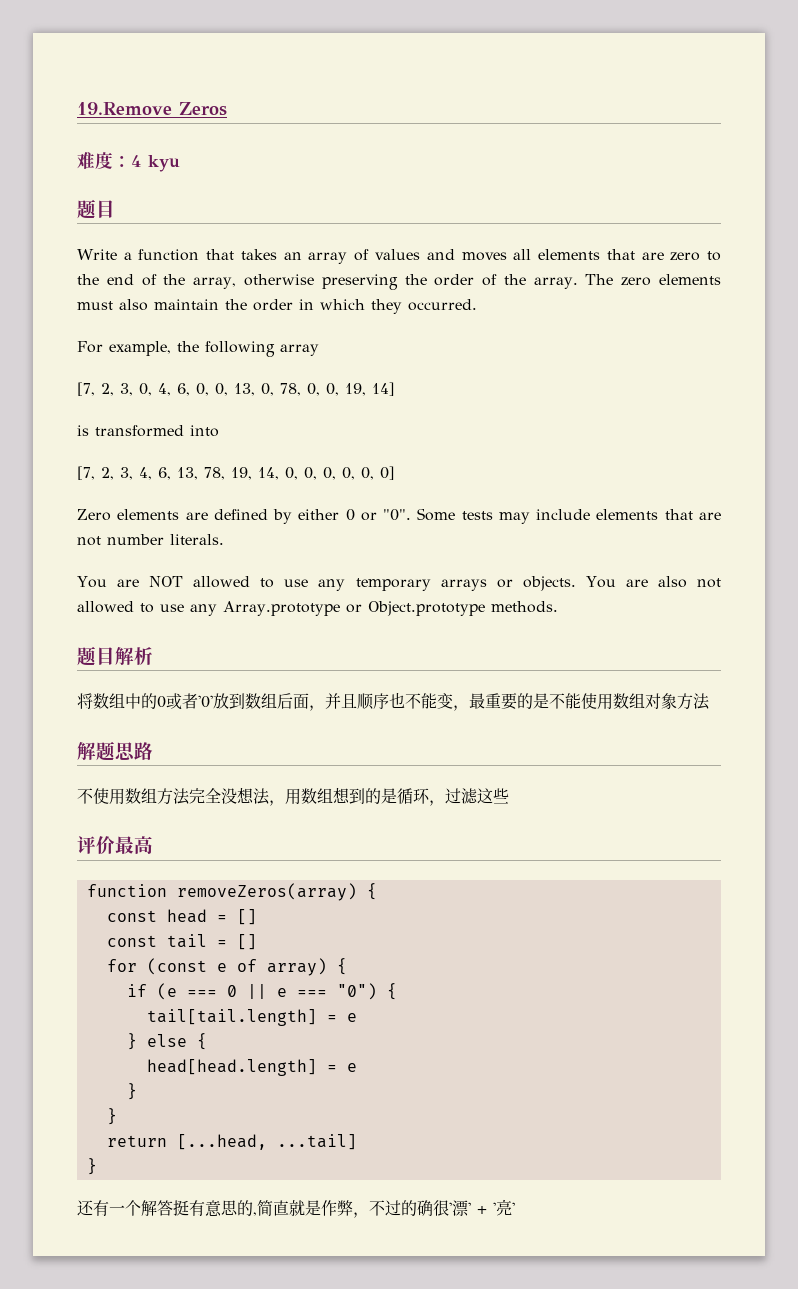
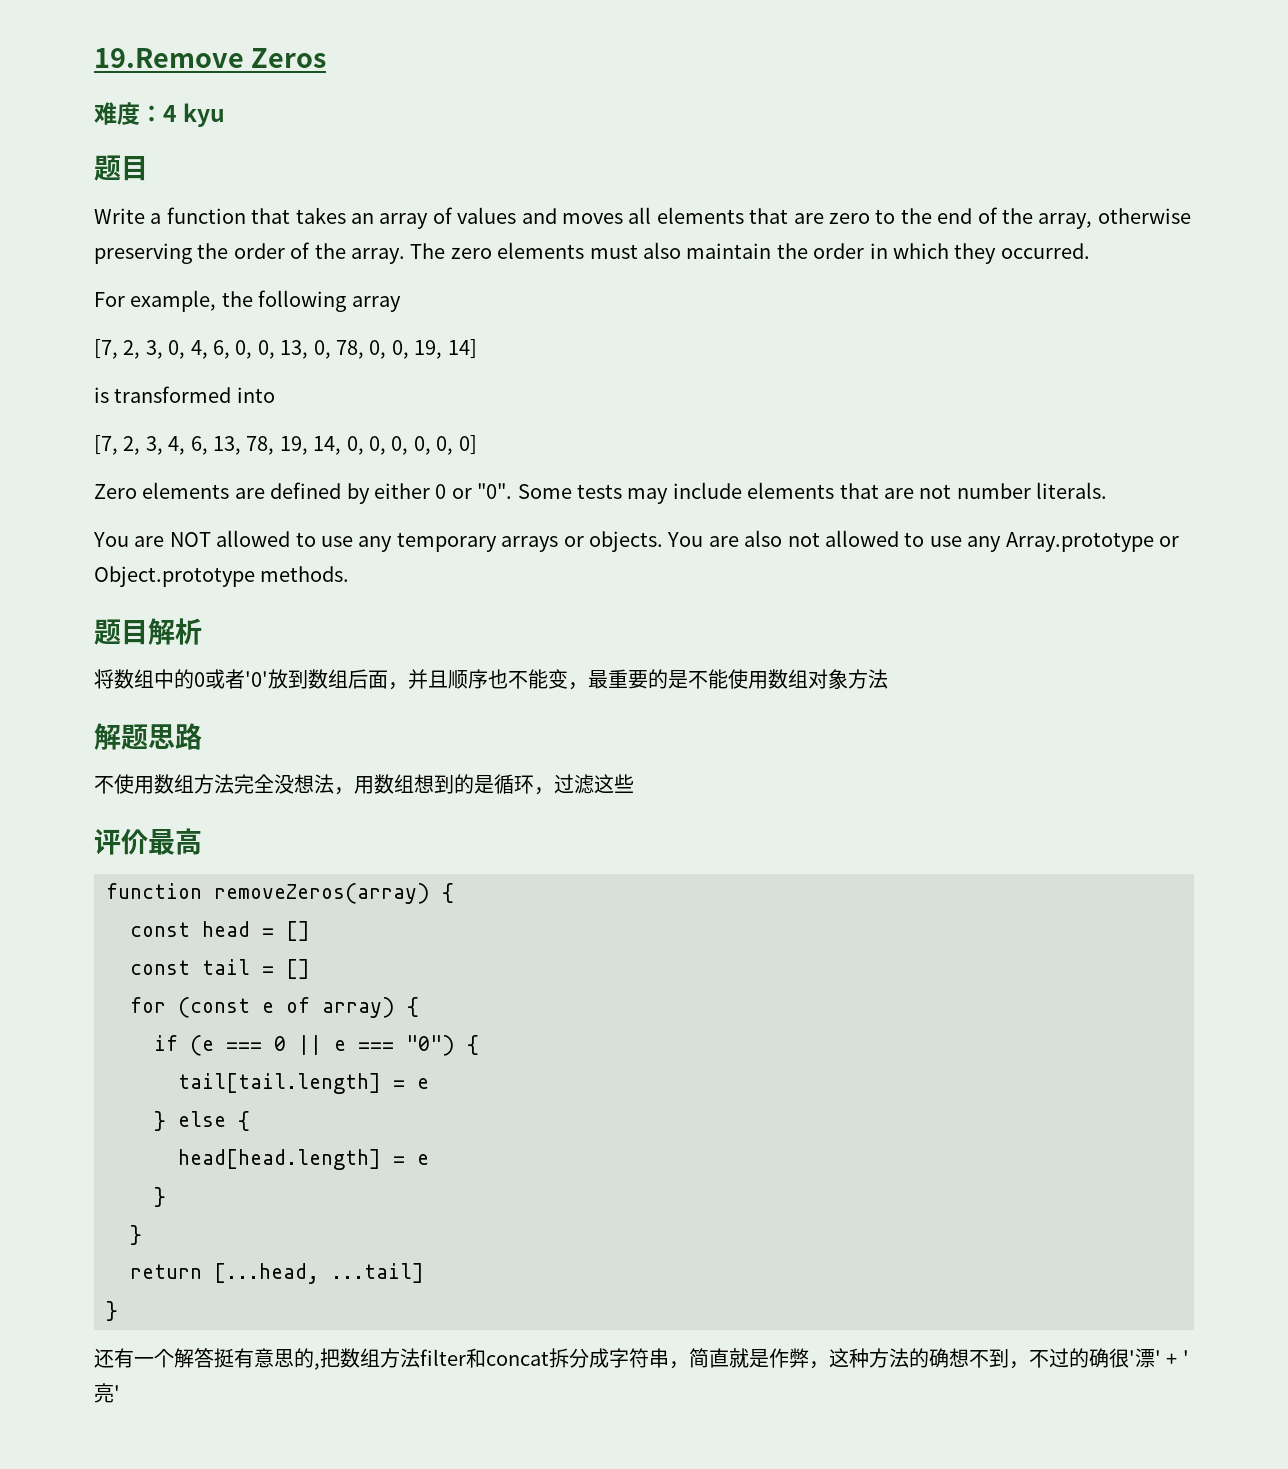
[257,1200,353,1216] 简直就是作弊 -> [320,1348,1009,1369] 把数组方法filter和concat拆分成字符串，简直就是作弊，这种方法的确想不到

